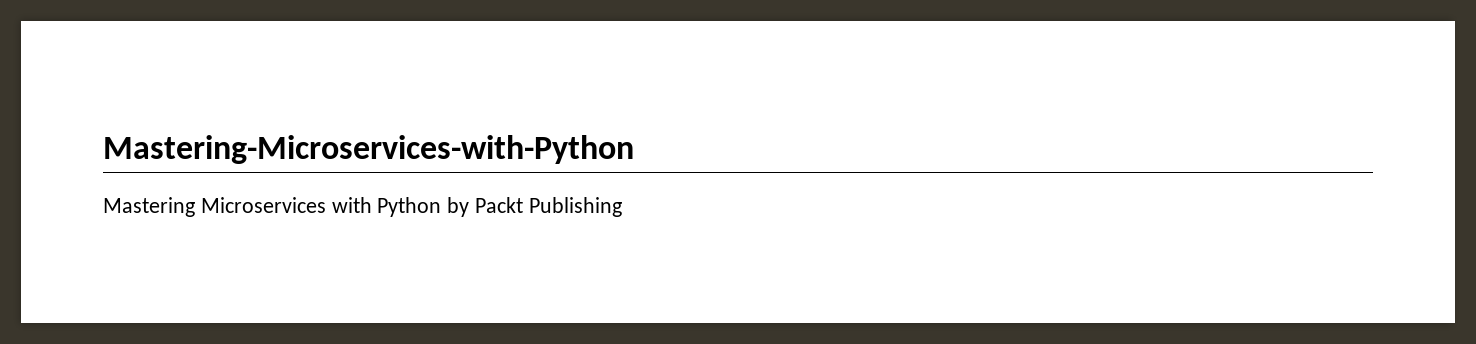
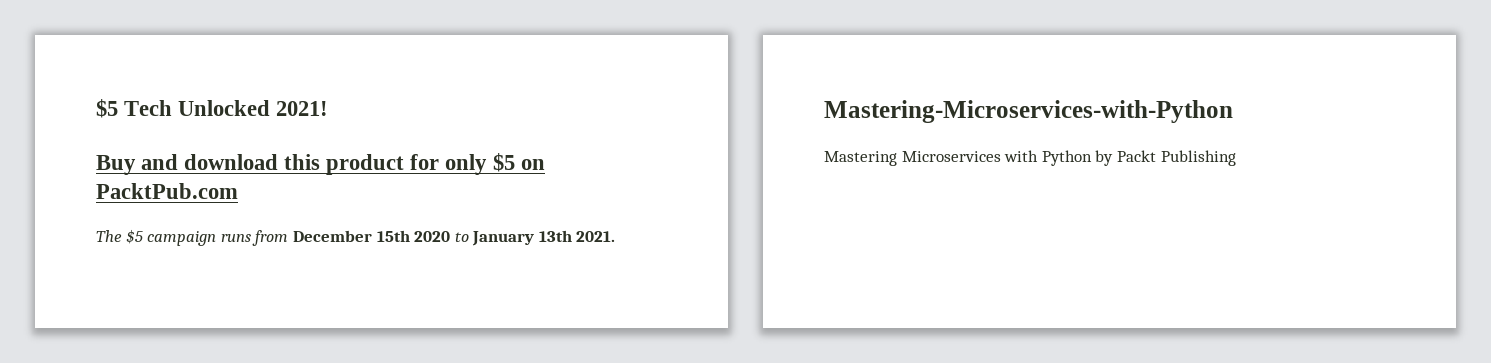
(103, 149) none -> [96,99,329,118] [96,153,545,175] [96,183,238,199] [96,229,616,246] $5 Tech Unlocked 2021! // Buy and download this product for only $5 on PacktPub.com // The $5 campaign runs from December 15th 2020 to January 13th 2021. //

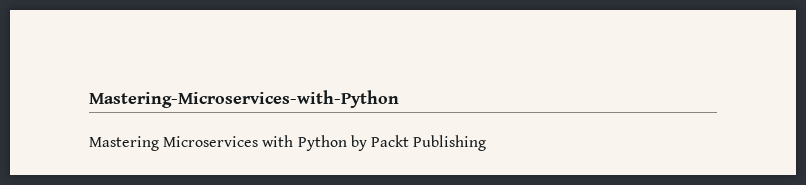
[96,99,329,118] [96,153,545,175] [96,183,238,199] [96,229,616,246] $5 Tech Unlocked 2021! // Buy and download this product for only $5 on PacktPub.com // The $5 campaign runs from December 15th 2020 to January 13th 2021. // -> (89, 99) none

